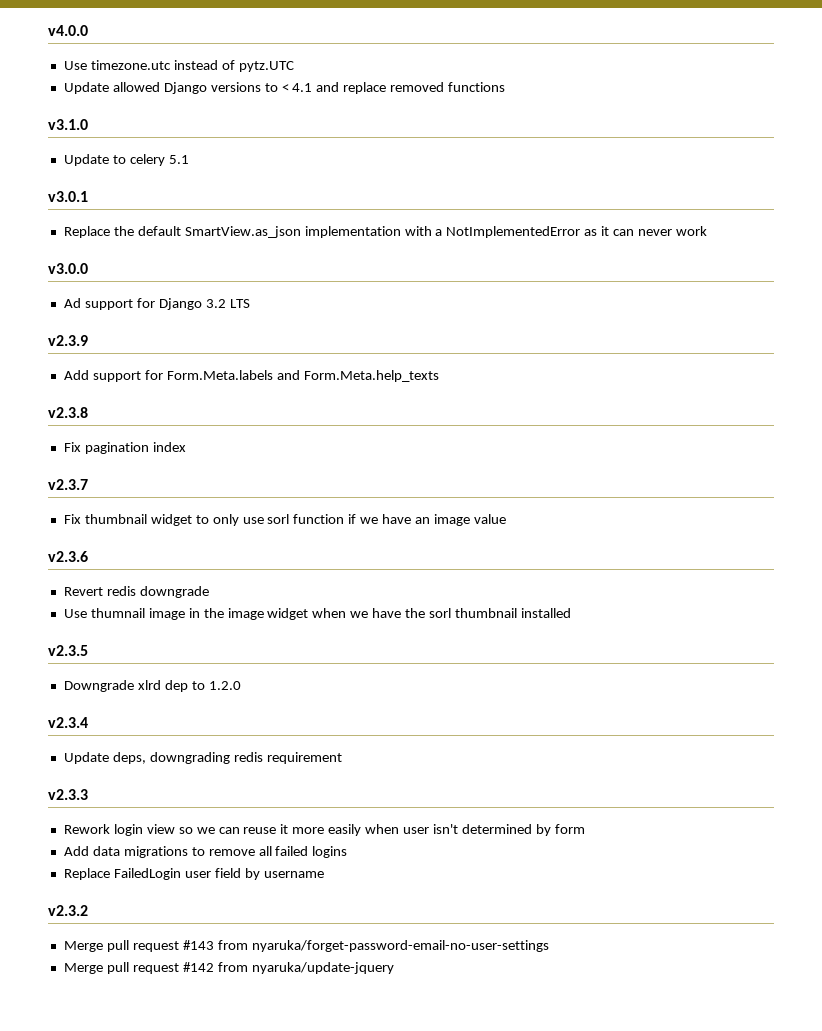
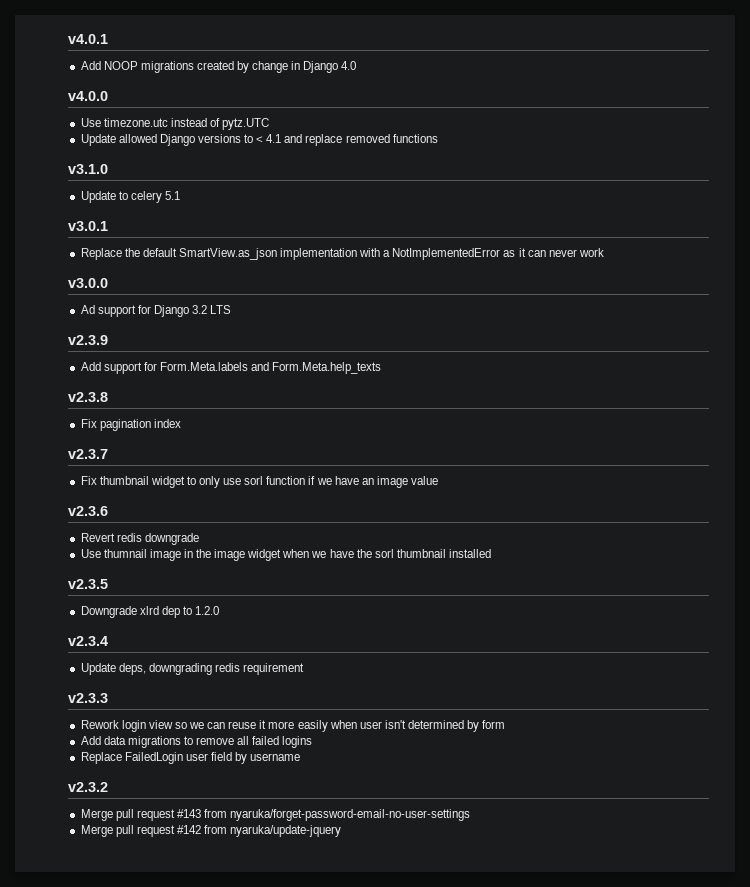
(48, 30) none -> [68,34,108,44] [80,61,357,73] v4.0.1 // Add NOOP migrations created by change in Django 4.0 //

